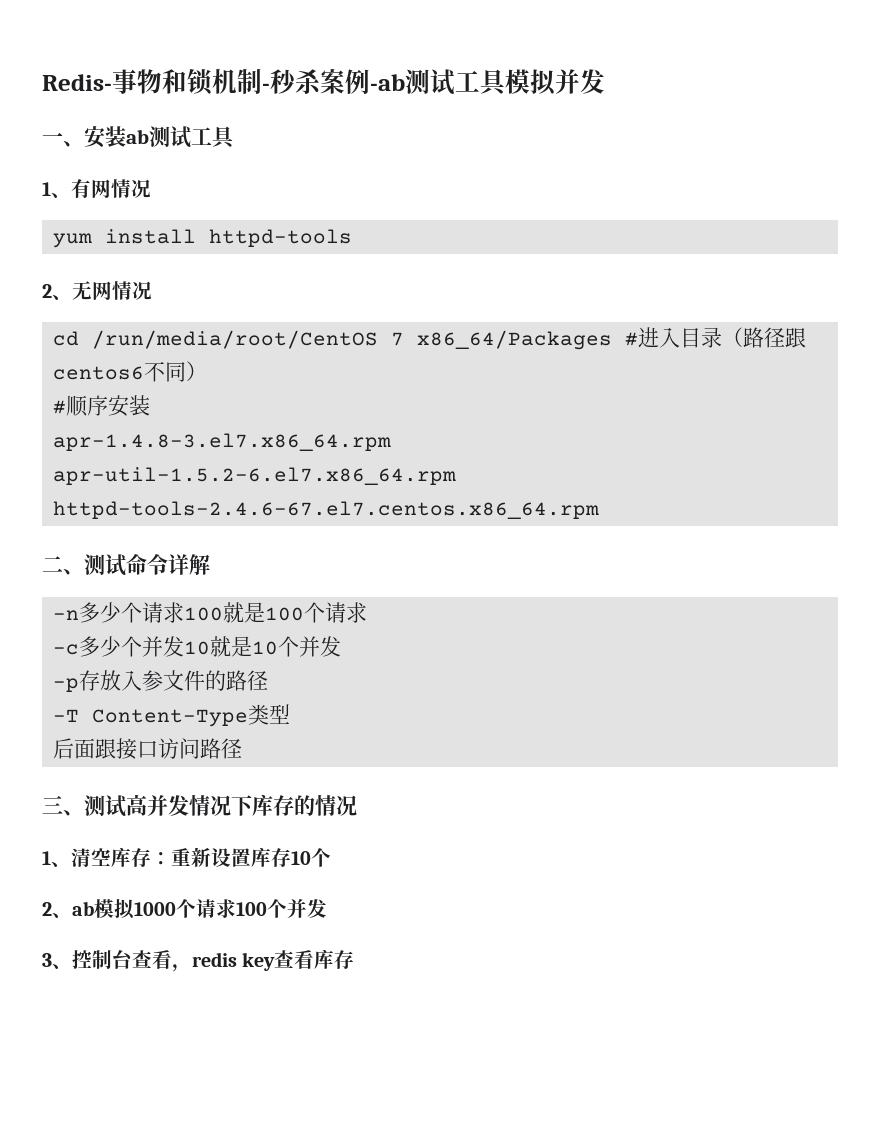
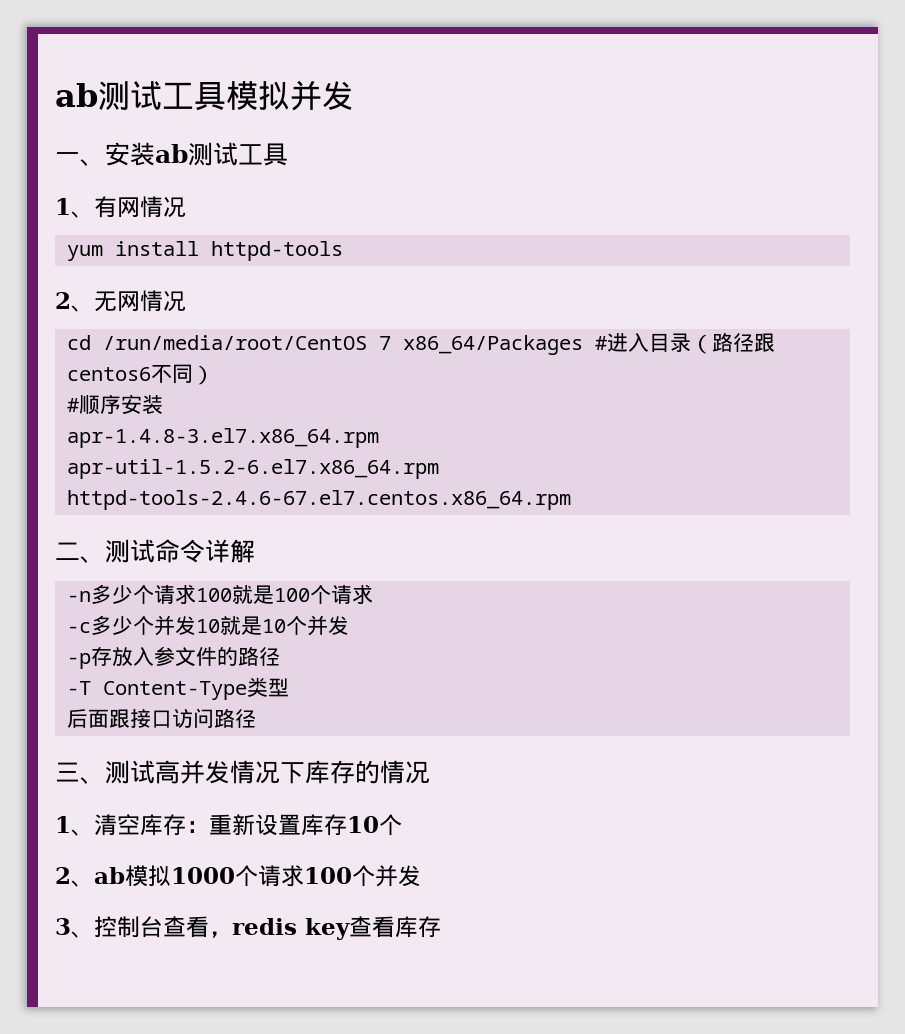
[42,68,405,95] Redis-事物和锁机制-秒杀案例-ab -> [55,83,98,107] ab

